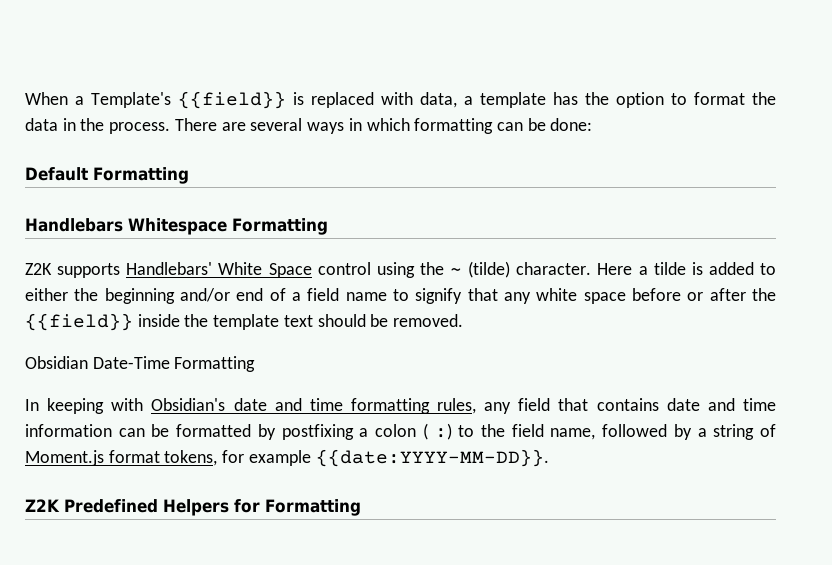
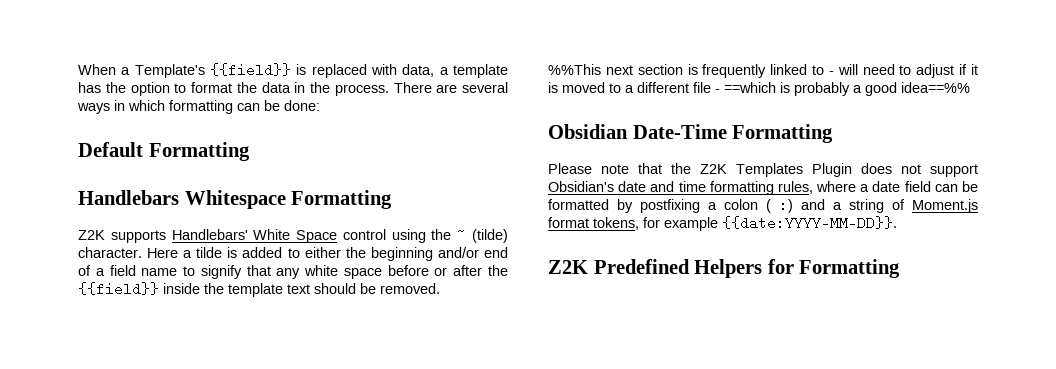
[25,356,256,372] [25,398,144,414] Obsidian Date-Time Formatting // In keeping with -> [548,64,979,78] [548,82,970,96] [548,124,834,143] [548,163,978,177] %%This next section is frequently linked to - will need to adjust if it is moved to a different file - ==which is probably a good idea==%% // Obsidian Date-Time Formatting // Please note that the Z2K Templates Plugin does not support
[484,398,776,414] [25,424,112,437] any field that contains date and time information -> [816,181,931,192] where a date field
[458,424,692,440] to the field name, followed by -> [801,199,825,210] and

